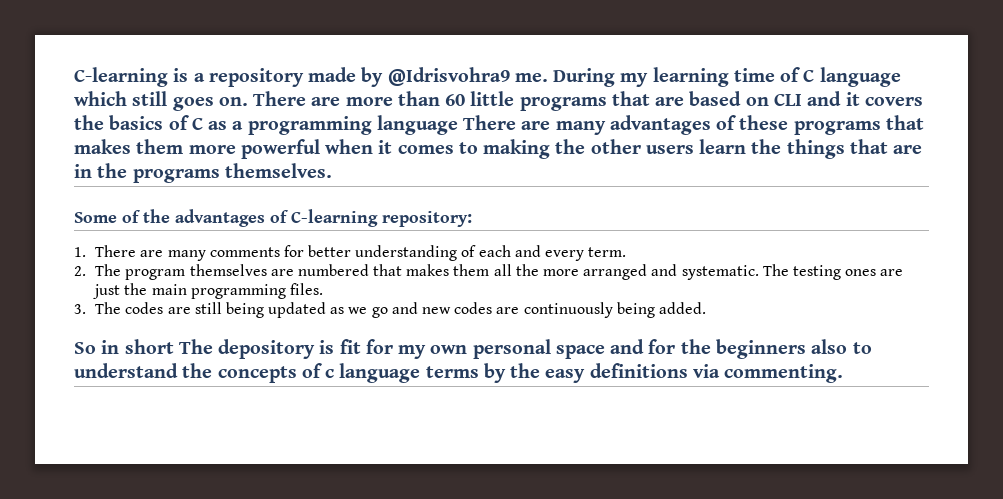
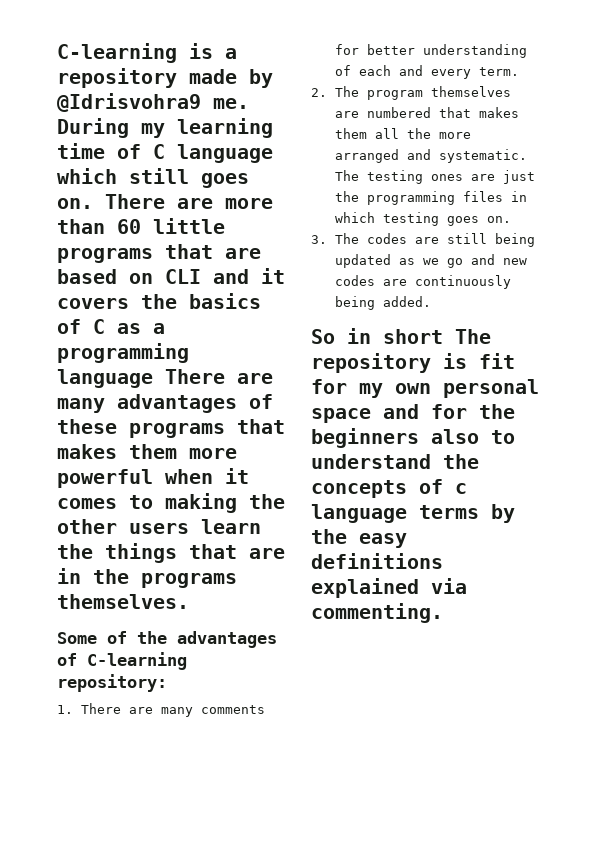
[151,283,323,299] main programming files. -> [366,191,527,205] [334,212,511,226] programming files in which testing goes on.
[218,339,316,359] depository -> [311,353,431,373] repository
(688, 370) none -> [311,578,419,598] explained

